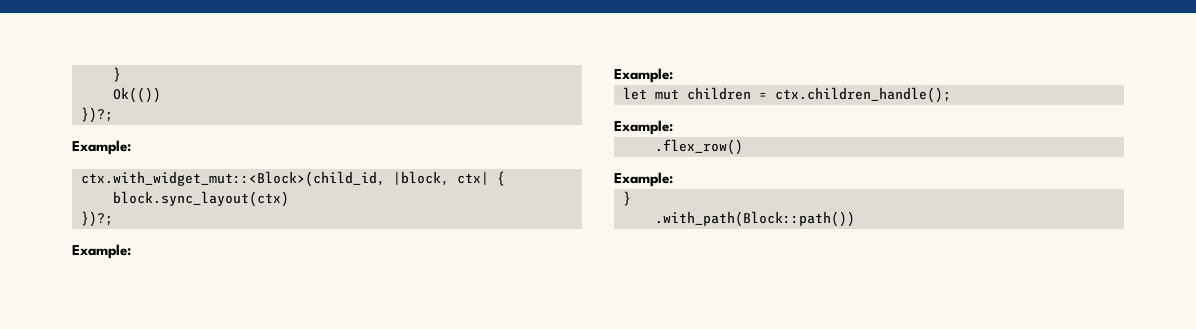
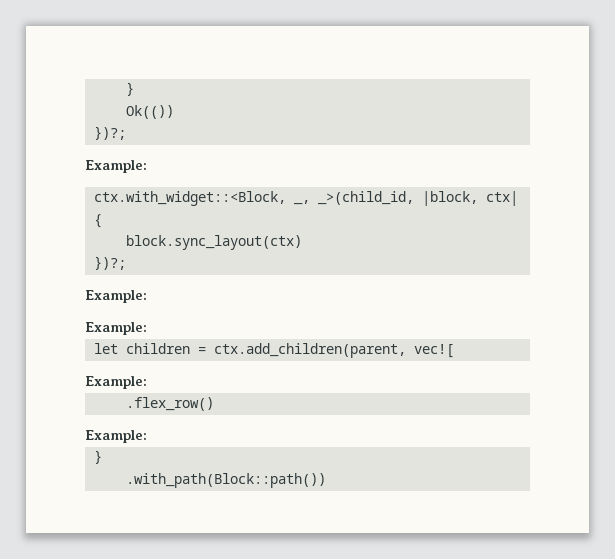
[81,171,385,187] ctx.with_widget_mut::<Block>(child_id, -> [93,191,414,206] ctx.with_widget::<Block, _, _>(child_id,
[655,89,679,100] mut -> (118, 348) none
[775,87,951,103] ctx.children_handle(); -> [213,343,454,358] ctx.add_children(parent, vec![

